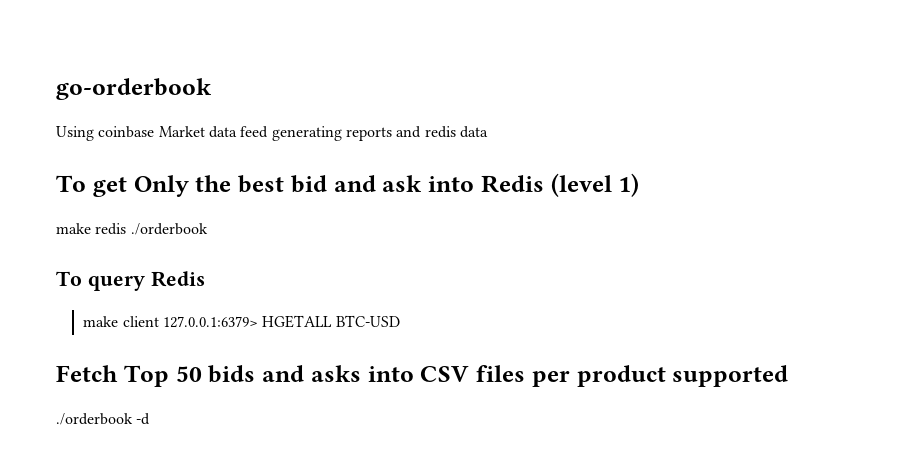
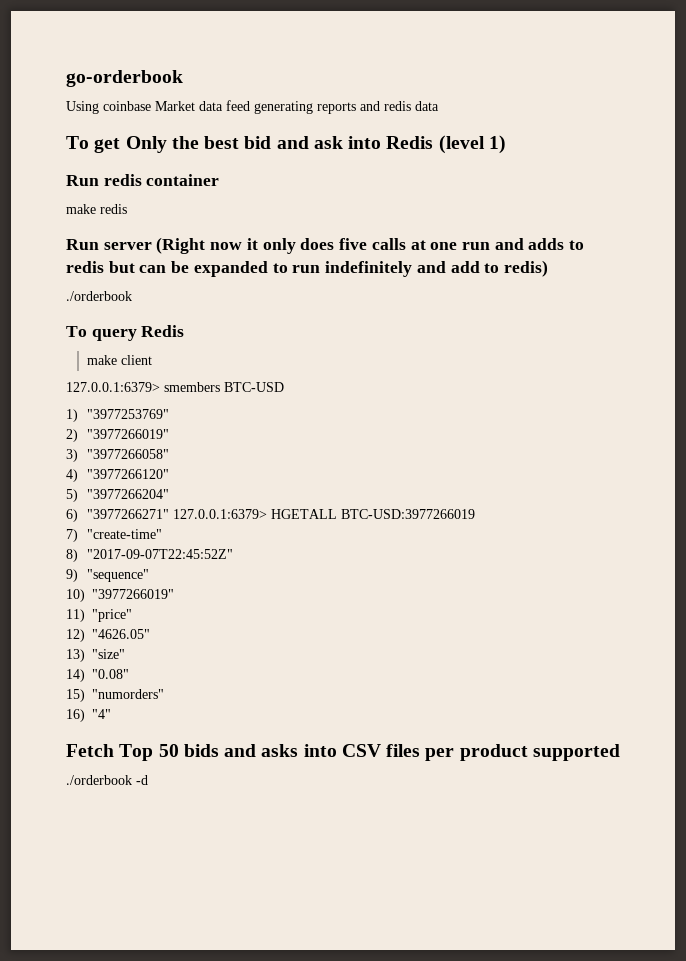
(640, 185) none -> [66,174,220,186] // Run redis container
(127, 229) none -> [66,237,585,254] [66,260,548,277] // Run server (Right now it only does five calls at one run and adds to redis but can be expanded to run indefinitely and add to redis) //
[162,315,400,328] 127.0.0.1:6379> HGETALL BTC-USD -> [66,382,284,392] [66,409,169,422] [66,429,169,442] [66,449,169,462] [66,469,169,482] [66,489,169,502] [66,509,475,522] [66,529,162,542] [66,549,233,562] [66,569,149,582] [66,589,174,602] [66,609,132,622] [66,629,150,642] [66,649,125,662] [66,669,129,682] [66,689,164,702] [66,709,111,722] // 127.0.0.1:6379> smembers BTC-USD // 1) "3977253769" // 2) "3977266019" // 3) "3977266058" // 4) "3977266120" // 5) "3977266204" // 6) "3977266271" 127.0.0.1:6379> HGETALL BTC-USD:3977266019 // 7) "create-time" // 8) "2017-09-07T22:45:52Z" // 9) "sequence" // 10) "3977266019" // 11) "price" // 12) "4626.05" // 13) "size" // 14) "0.08" // 15) "numorders" // 16) "4"

